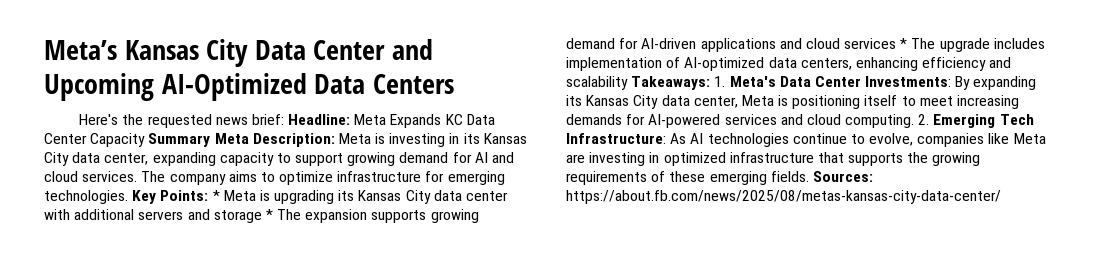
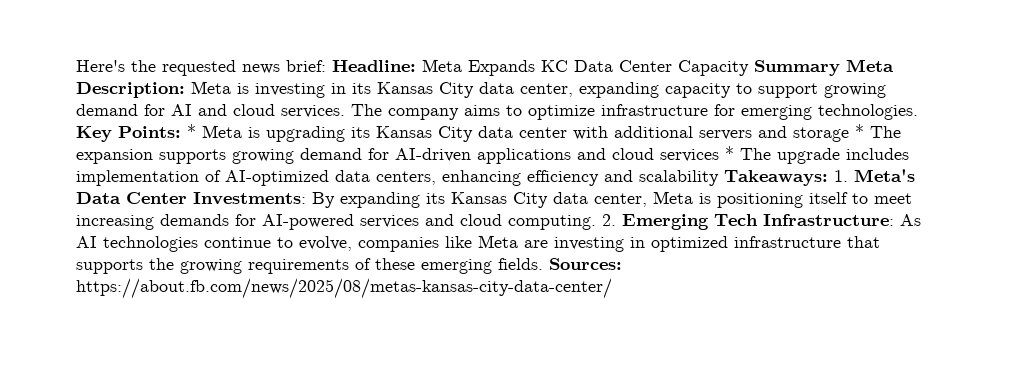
[44,39,433,67] [44,73,454,101] Meta’s Kansas City Data Center and Upcoming AI-Optimized Data Centers // -> (76, 66) none

